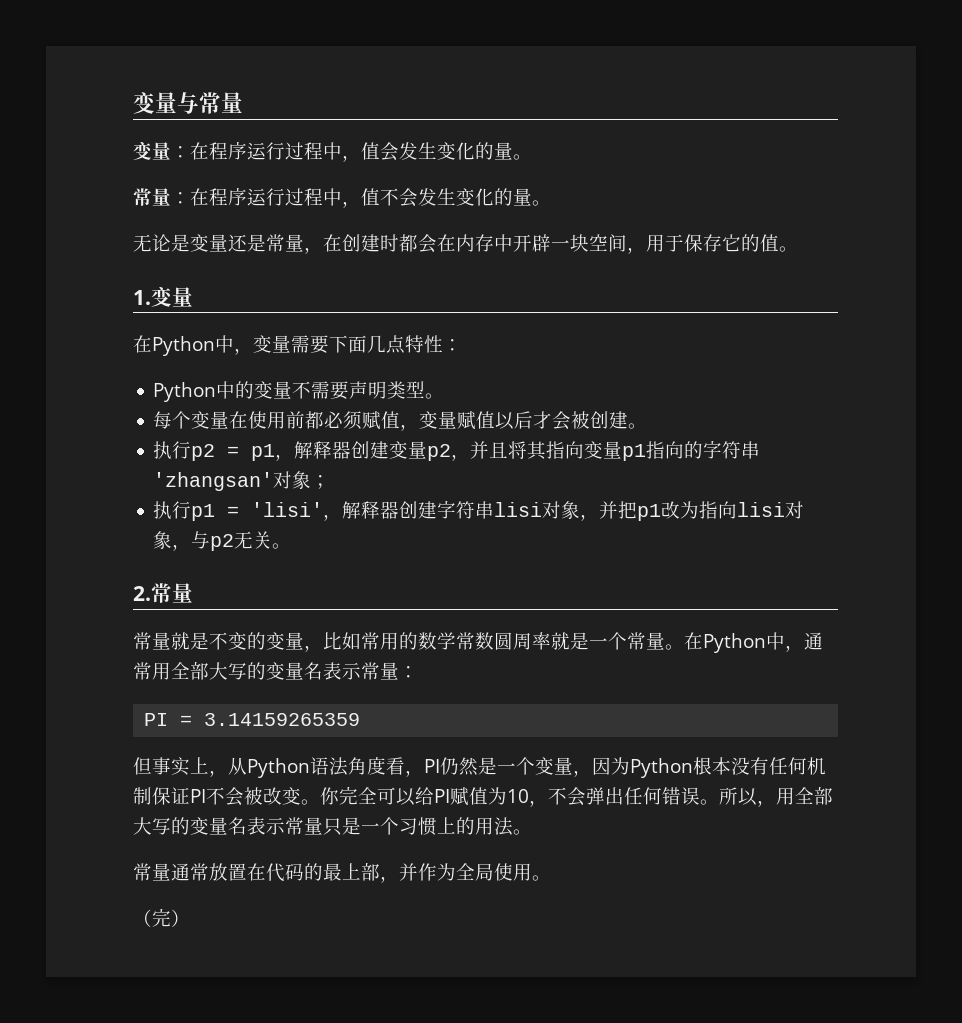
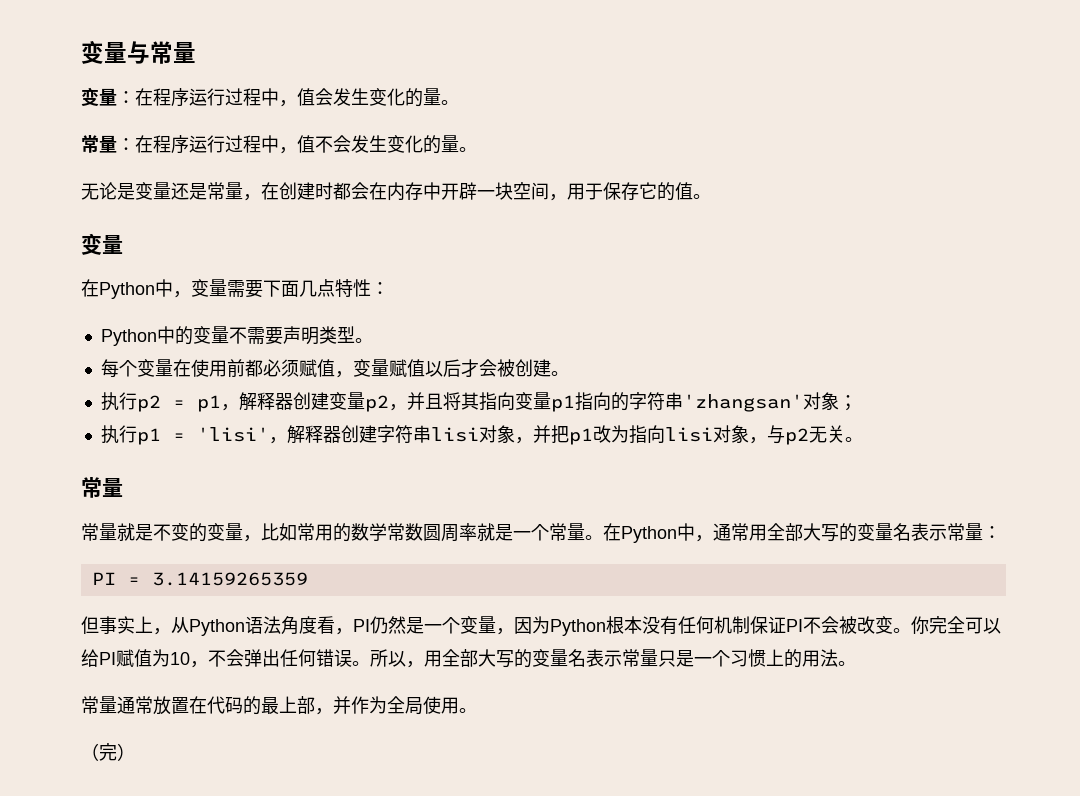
[133,290,151,305] 1. -> (711, 196) none
[133,586,151,601] 2. -> (863, 439) none

